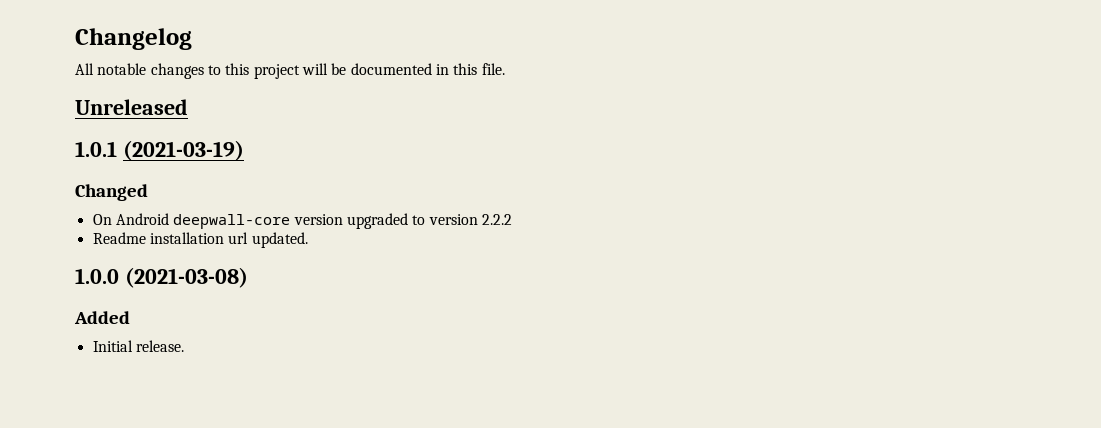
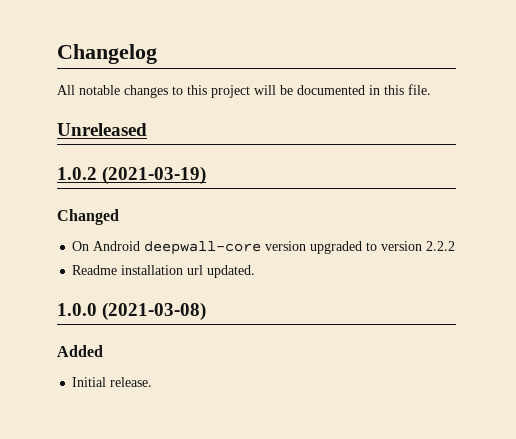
[75,141,117,157] 1.0.1 -> [57,167,97,180] 1.0.2

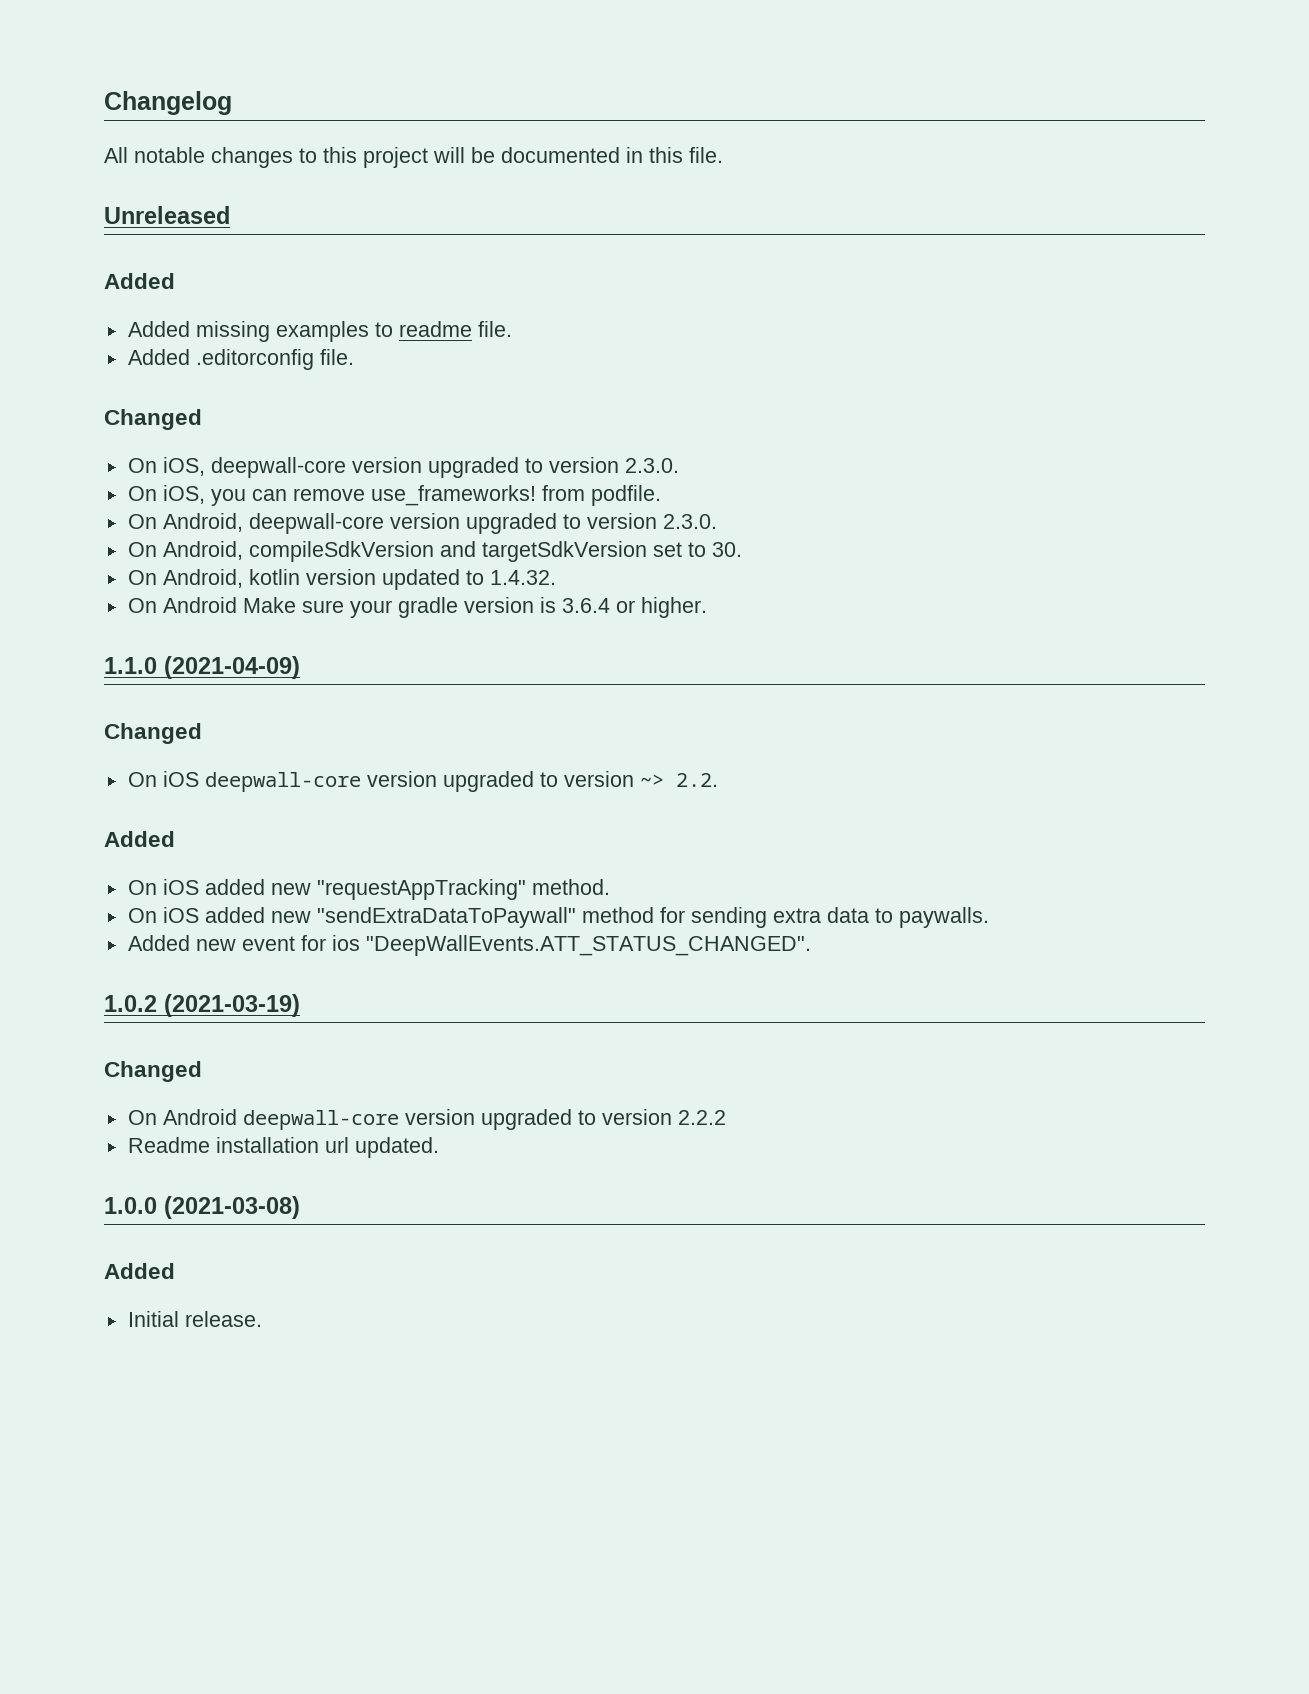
(147, 129) none -> [104,273,175,289] [127,321,512,342] [127,349,354,370] [104,409,202,430] [127,457,679,478] [127,485,661,506] [127,513,717,534] [127,541,742,562] [127,569,556,590] [127,597,707,618] [104,656,300,679] [104,723,202,744] [127,771,718,792] [104,831,175,847] [127,879,610,900] [127,907,989,928] [127,935,811,956] // Added // Added missing examples to readme file. // Added .editorconfig file. // Changed // On iOS, deepwall-core version upgraded to version 2.3.0. // On iOS, you can remove use_frameworks! from podfile. // On Android, deepwall-core version upgraded to version 2.3.0. // On Android, compileSdkVersion and targetSdkVersion set to 30. // On Android, kotlin version updated to 1.4.32. // On Android Make sure your gradle version is 3.6.4 or higher. // 1.1.0 (2021-04-09) // Changed // On iOS deepwall-core version upgraded to version ~> 2.2. // Added // On iOS added new "requestAppTracking" method. // On iOS added new "sendExtraDataToPaywall" method for sending extra data to paywalls. // Added new event for ios "DeepWallEvents.ATT_STATUS_CHANGED".

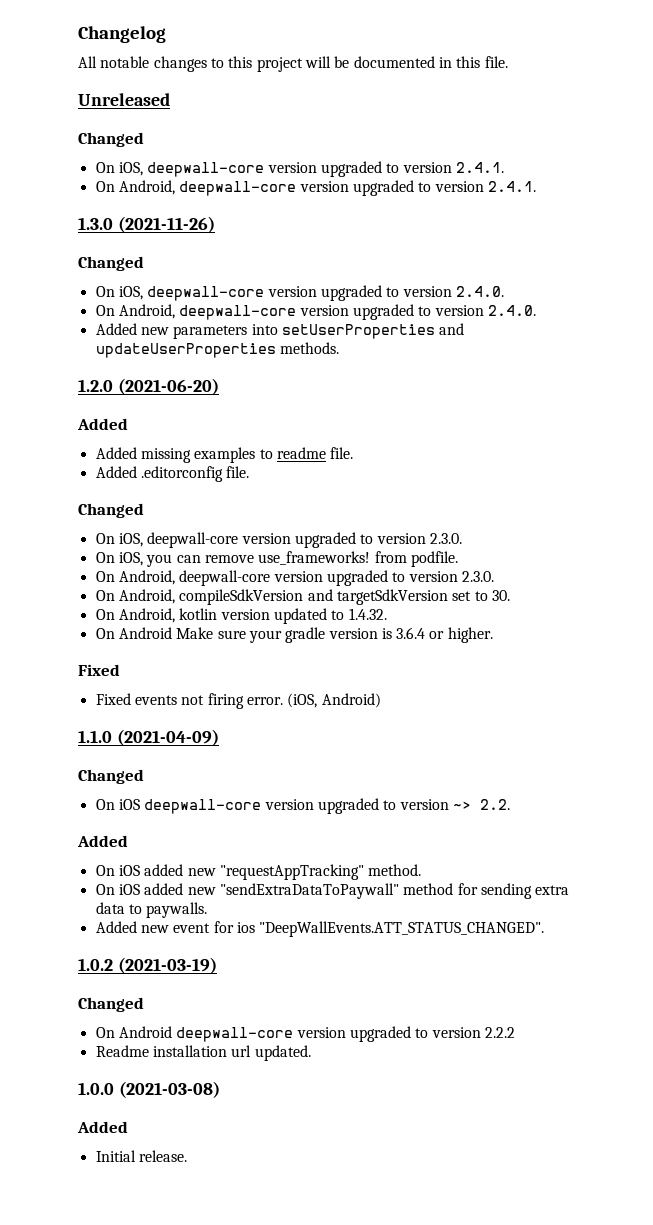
(230, 215) none -> [78,132,144,147] [95,161,504,177] [95,180,536,196] [78,216,215,233] [78,256,144,271] [95,285,504,301] [95,304,536,320] [95,323,465,339] [95,342,339,358] [78,378,219,395] // Changed // On iOS, deepwall-core version upgraded to version 2.4.1. // On Android, deepwall-core version upgraded to version 2.4.1. // 1.3.0 (2021-11-26) // Changed // On iOS, deepwall-core version upgraded to version 2.4.0. // On Android, deepwall-core version upgraded to version 2.4.0. // Added new parameters into setUserProperties and updateUserProperties methods. // 1.2.0 (2021-06-20)
(707, 607) none -> [78,664,120,676] [95,693,381,709] // Fixed // Fixed events not firing error. (iOS, Android)

